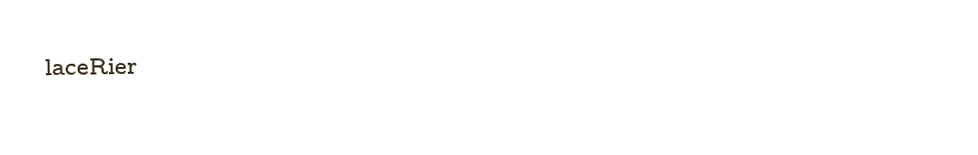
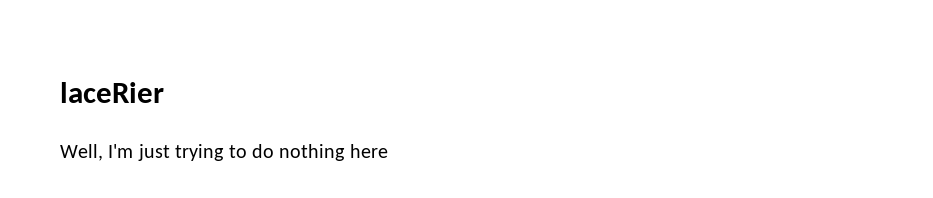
(137, 66) none -> [60,144,388,161] // Well, I'm just trying to do nothing here

